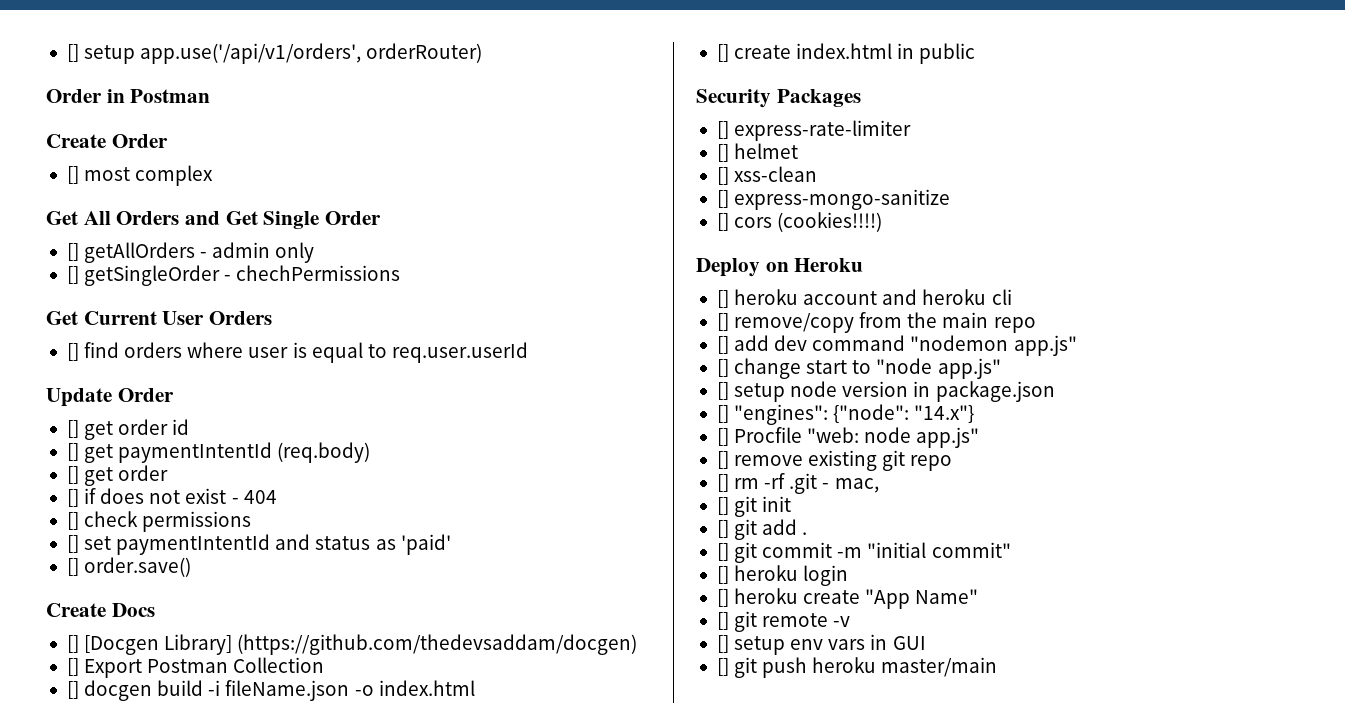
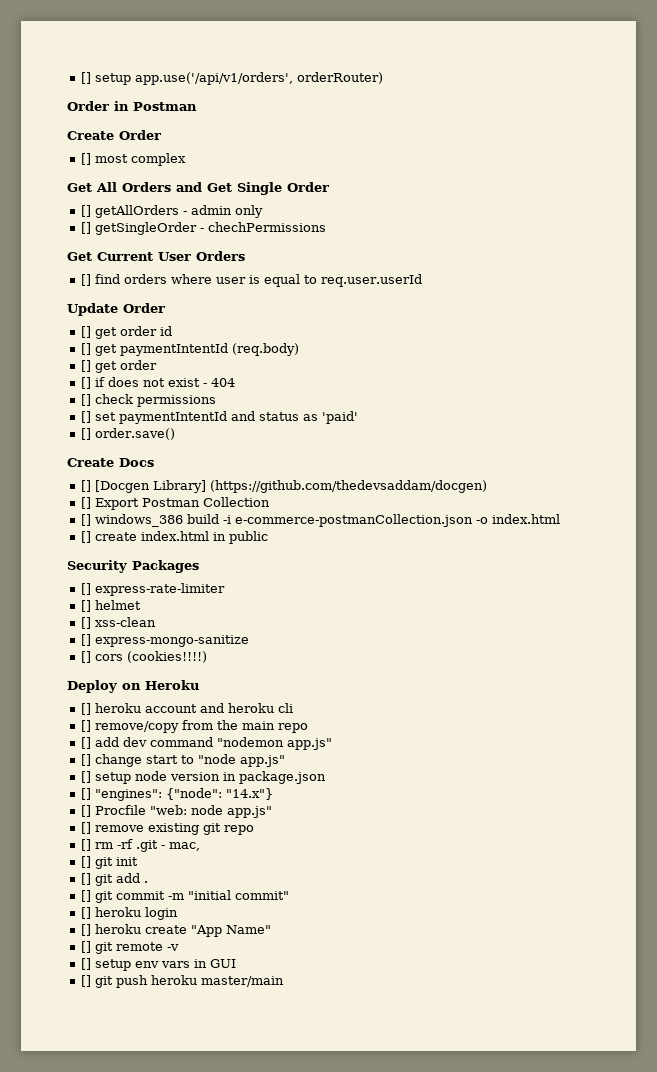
[84,680,153,701] docgen -> [94,514,183,527] windows_386
[225,680,350,701] fileName.json -> [234,514,473,527] e-commerce-postmanCollection.json

